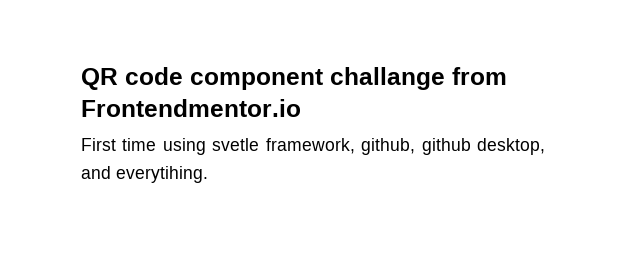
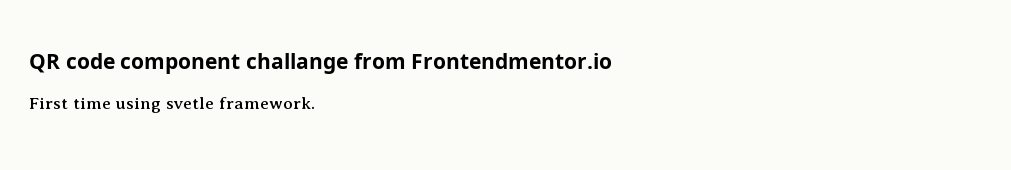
[265,138,545,155] [81,166,208,183] framework, github, github desktop, and everytihing. -> [218,97,315,109] framework.

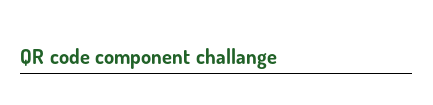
[353,53,613,69] [29,97,315,113] from Frontendmentor.io // First time using svetle framework. -> (277, 58) none

